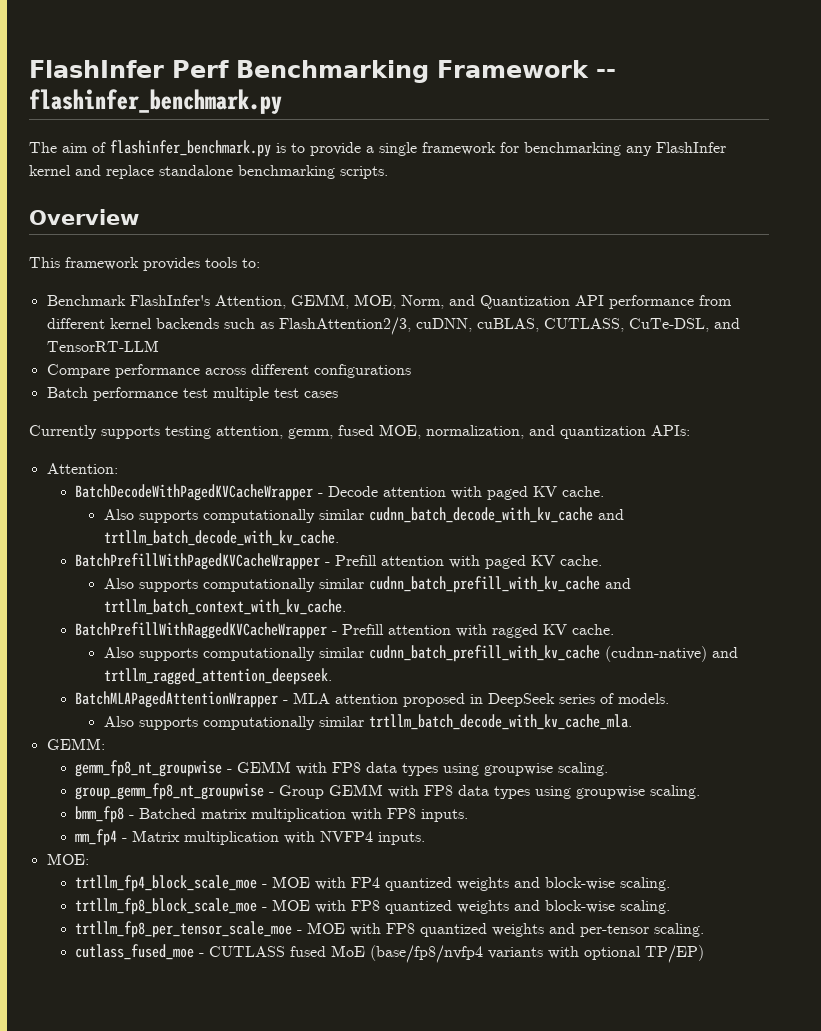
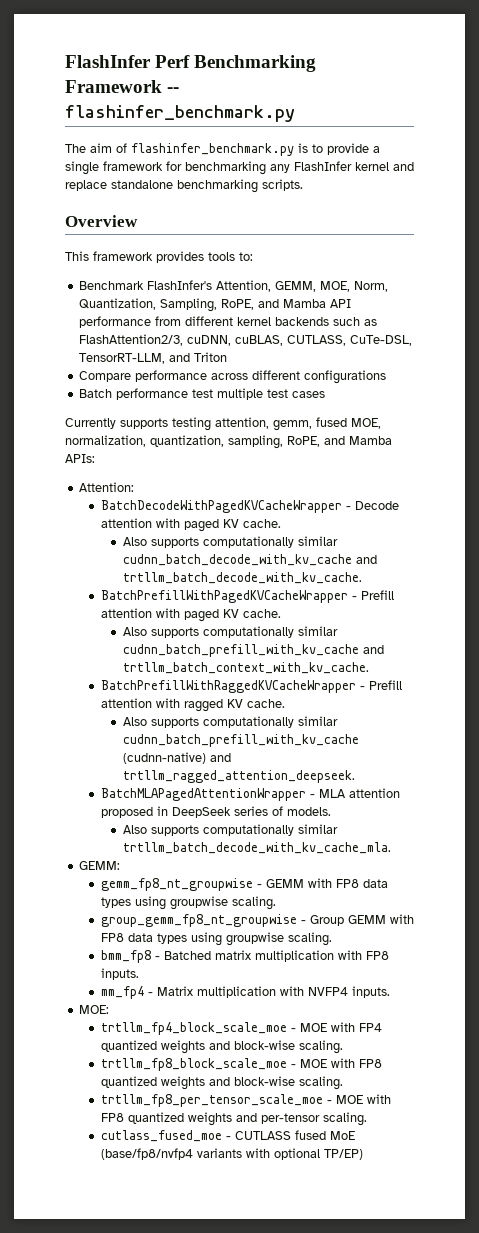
[448,295,570,309] and Quantization -> [79,298,327,312] Quantization, Sampling, RoPE, and Mamba
[713,318,740,329] [46,340,159,352] and TensorRT-LLM -> [79,352,228,364] TensorRT-LLM, and Triton
[529,425,646,439] and quantization -> [150,435,392,449] quantization, sampling, RoPE, and Mamba

